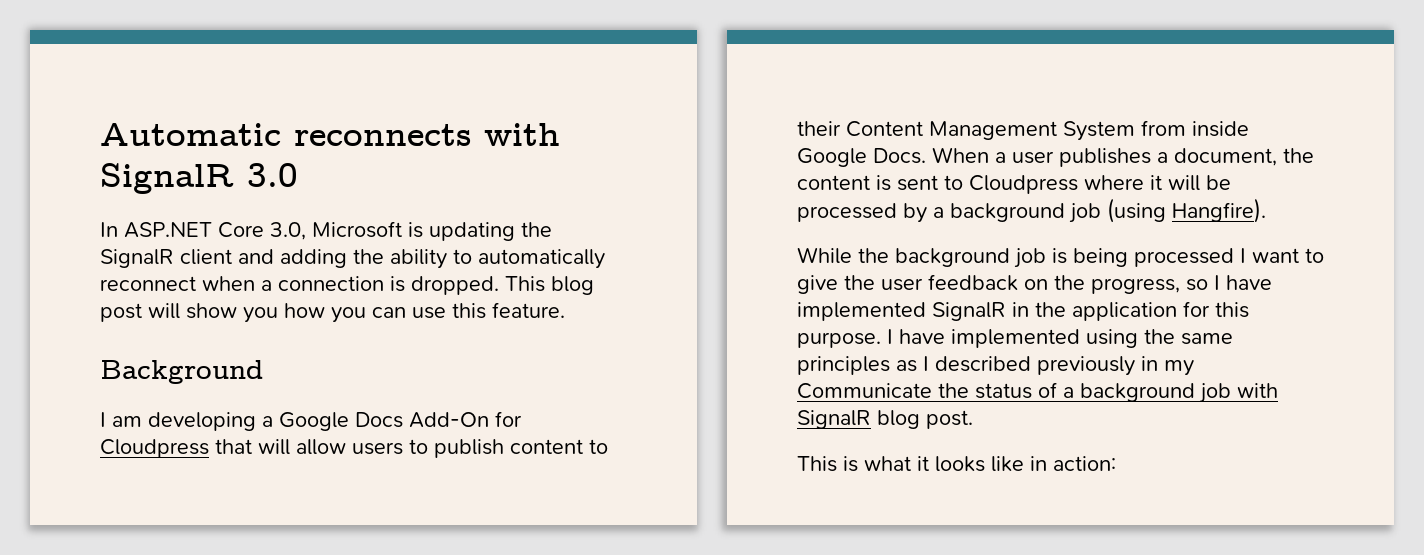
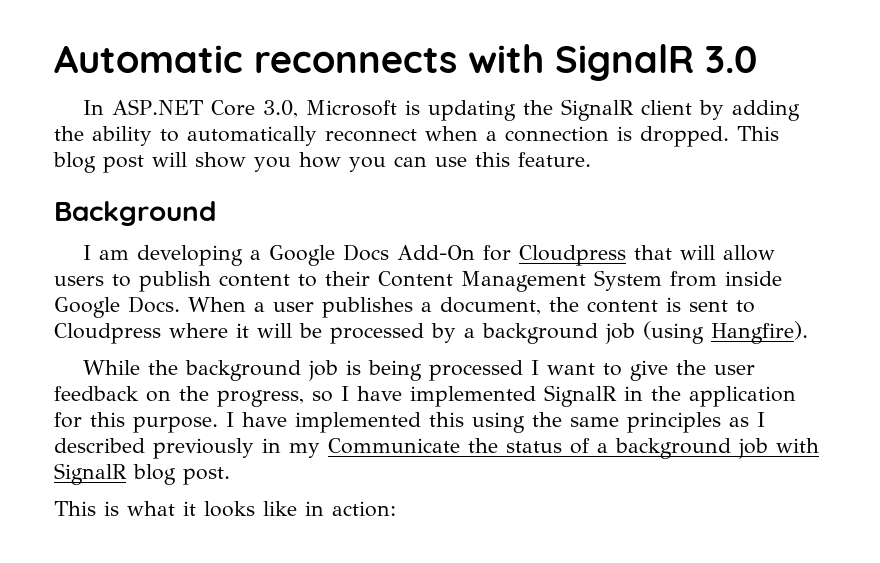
[238,249,274,264] and -> [698,100,724,120] by
(1080, 338) none -> [429,412,464,427] this

